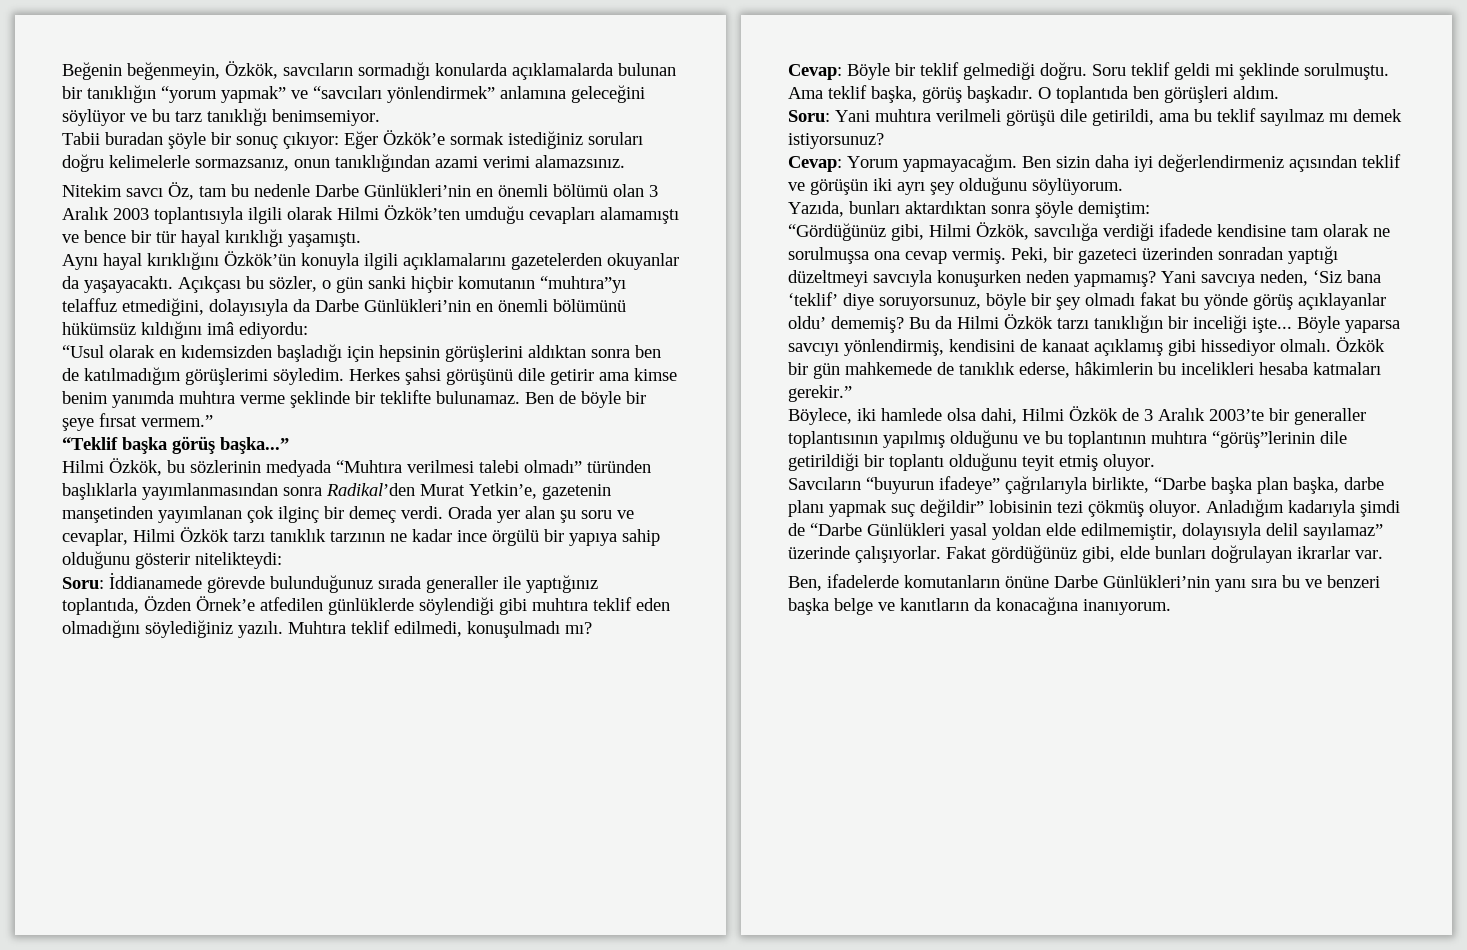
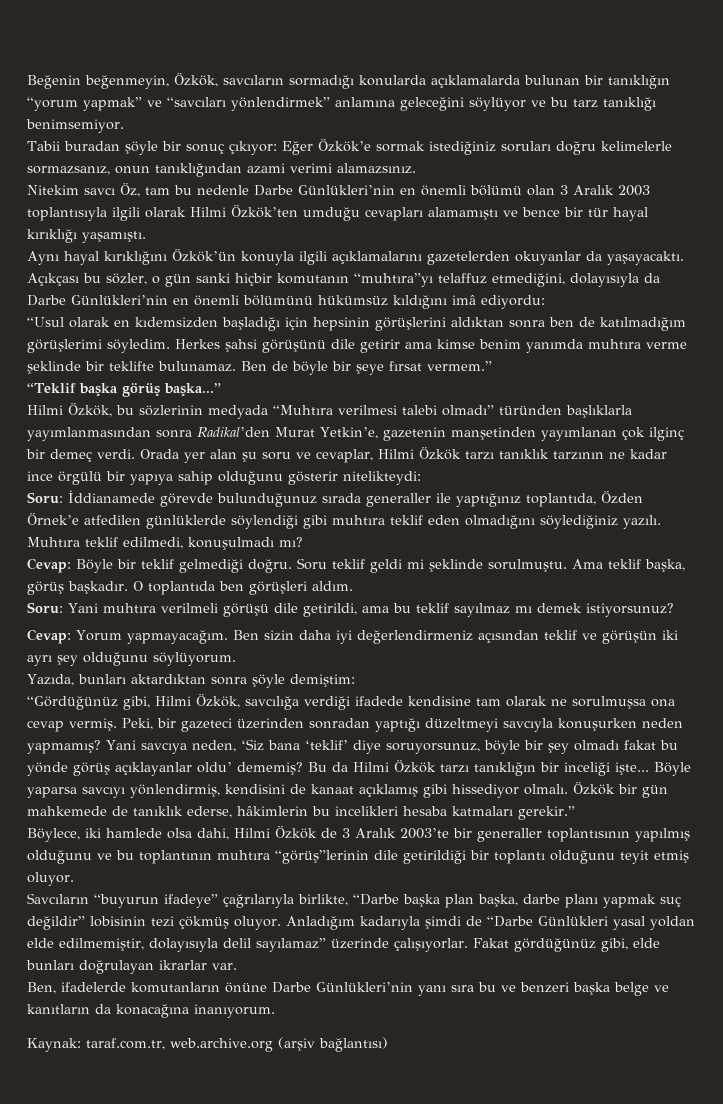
(1171, 607) none -> [27,1037,388,1052] // Kaynak: taraf.com.tr, web.archive.org (arşiv bağlantısı)

